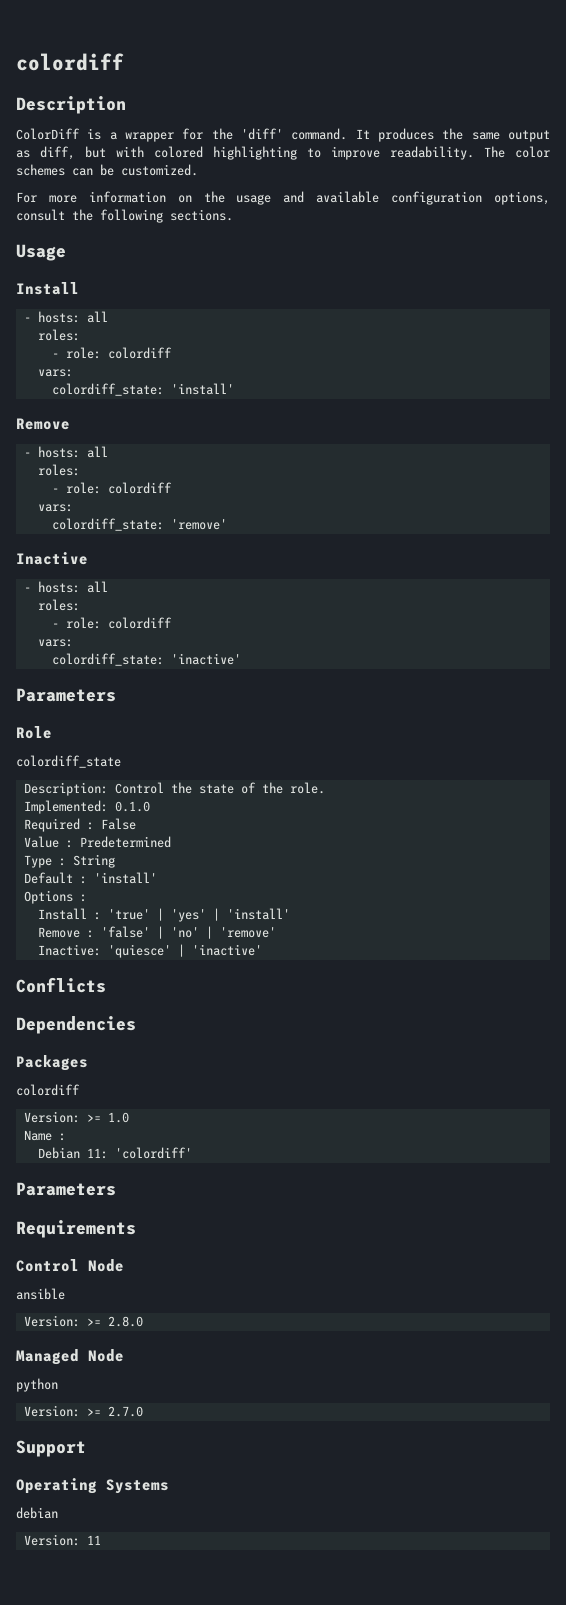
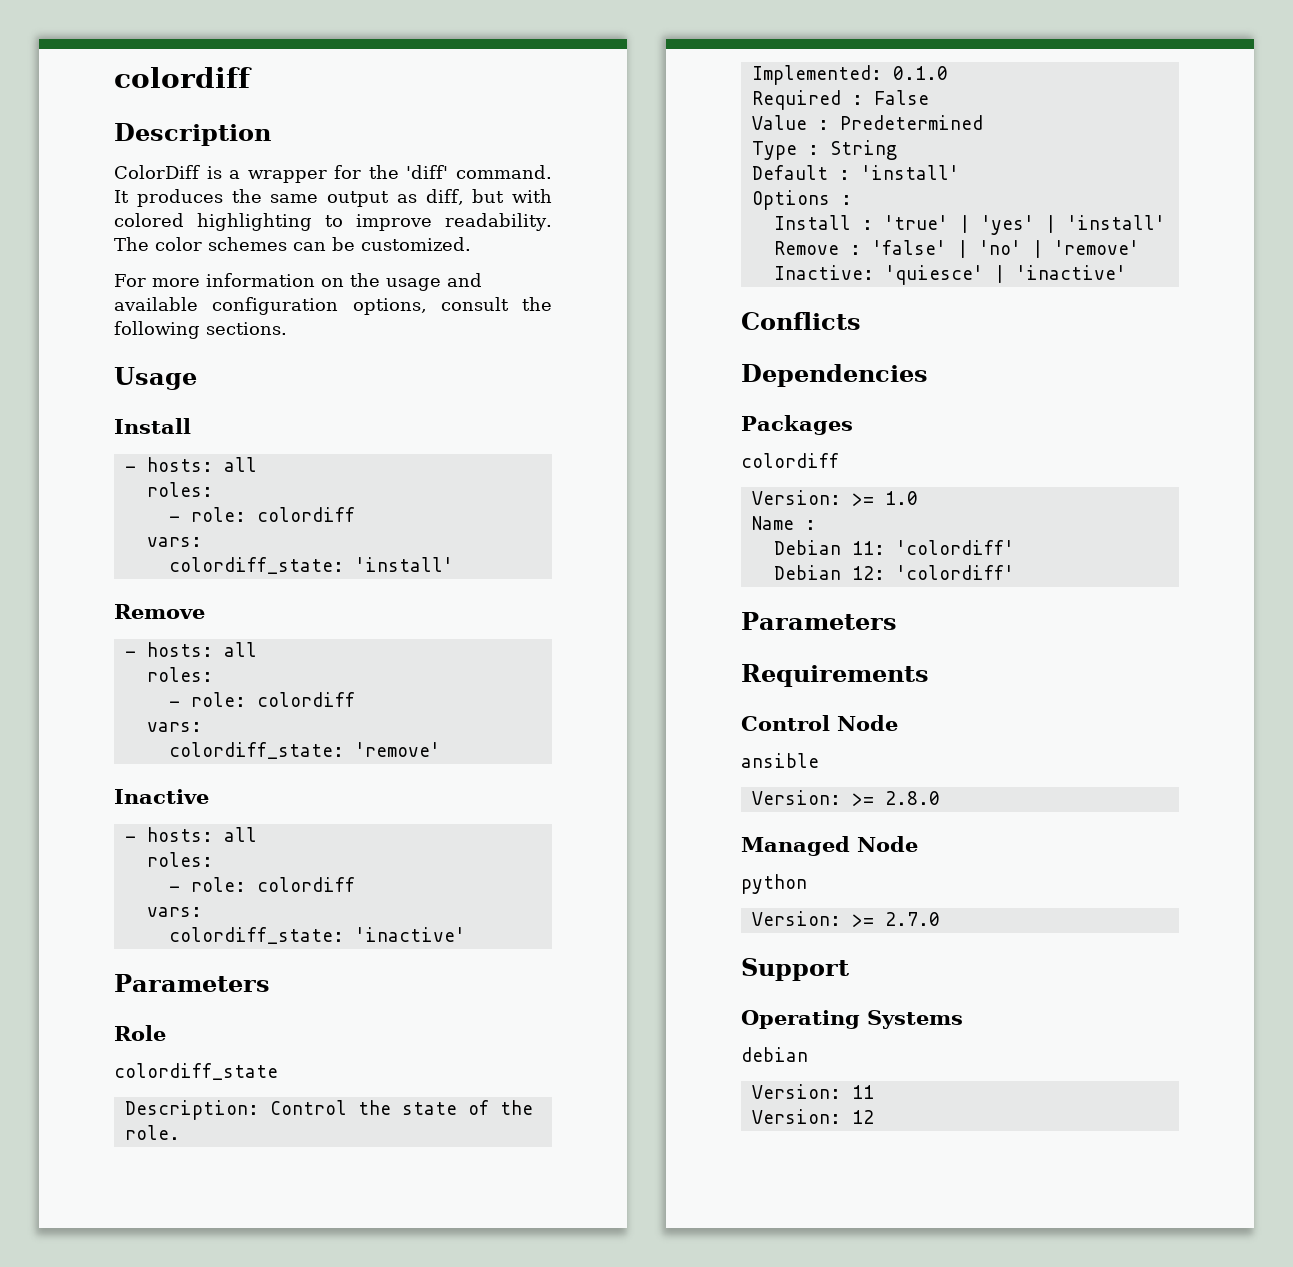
(192, 1153) none -> [773,565,1014,580] // Debian 12: 'colordiff'
(101, 1540) none -> [751,1109,874,1124] // Version: 12

